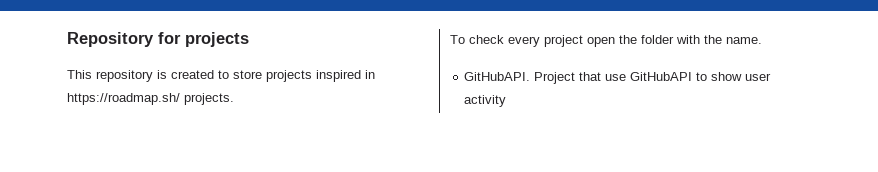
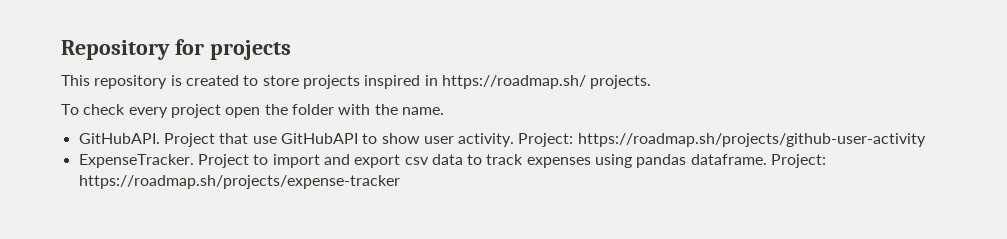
[464,95,507,107] activity -> [458,133,926,147] [78,154,827,168] [78,175,400,189] activity. Project: https://roadmap.sh/projects/github-user-activity // ExpenseTracker. Project to import and export csv data to track expenses using pandas dataframe. Project: https://roadmap.sh/projects/expense-tracker

